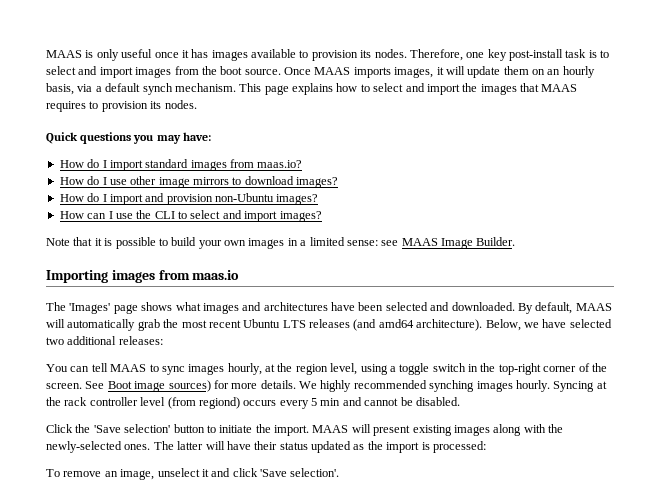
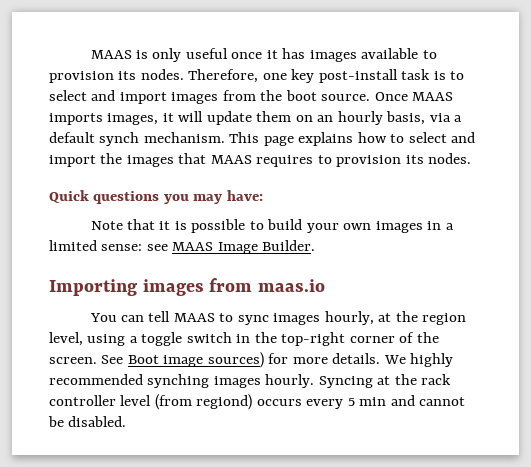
[59,159,303,171] [59,176,339,188] [59,193,319,205] [59,210,322,222] // How do I import standard images from maas.io? // How do I use other image mirrors to download images? // How do I import and provision non-Ubuntu images? // How can I use the CLI to select and import images? -> (263, 195) none
[46,302,612,314] [46,319,612,331] [46,336,163,345] // The 'Images' page shows what images and architectures have been selected and downloaded. By default, MAAS will automatically grab the most recent Ubuntu LTS releases (and amd64 architecture). Below, we have selected two additional releases: -> (325, 285) none
[46,424,563,436] [46,441,486,453] [46,468,340,480] // Click the 'Save selection' button to initiate the import. MAAS will present existing images along with the newly-selected ones. The latter will have their status updated as the import is processed: // To remove an image, unselect it and click 'Save selection'. -> (127, 421) none

